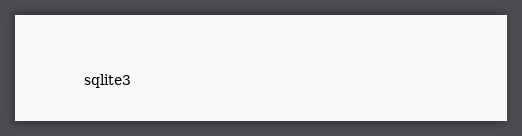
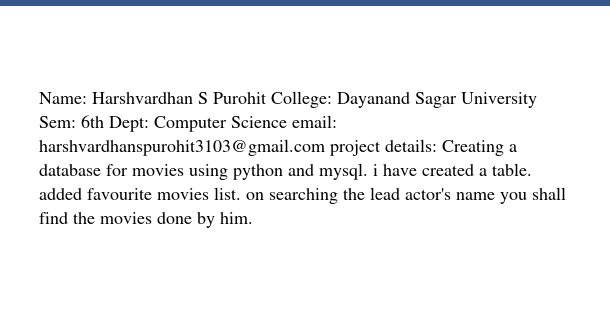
[84,74,131,88] sqlite3 -> [39,91,537,108] [39,115,337,132] [39,139,517,156] [39,163,532,180] [39,187,566,204] [39,212,253,228] Name: Harshvardhan S Purohit College: Dayanand Sagar University Sem: 6th Dept: Computer Science email: harshvardhanspurohit3103@gmail.com project details: Creating a database for movies using python and mysql. i have created a table. added favourite movies list. on searching the lead actor's name you shall find the movies done by him.

